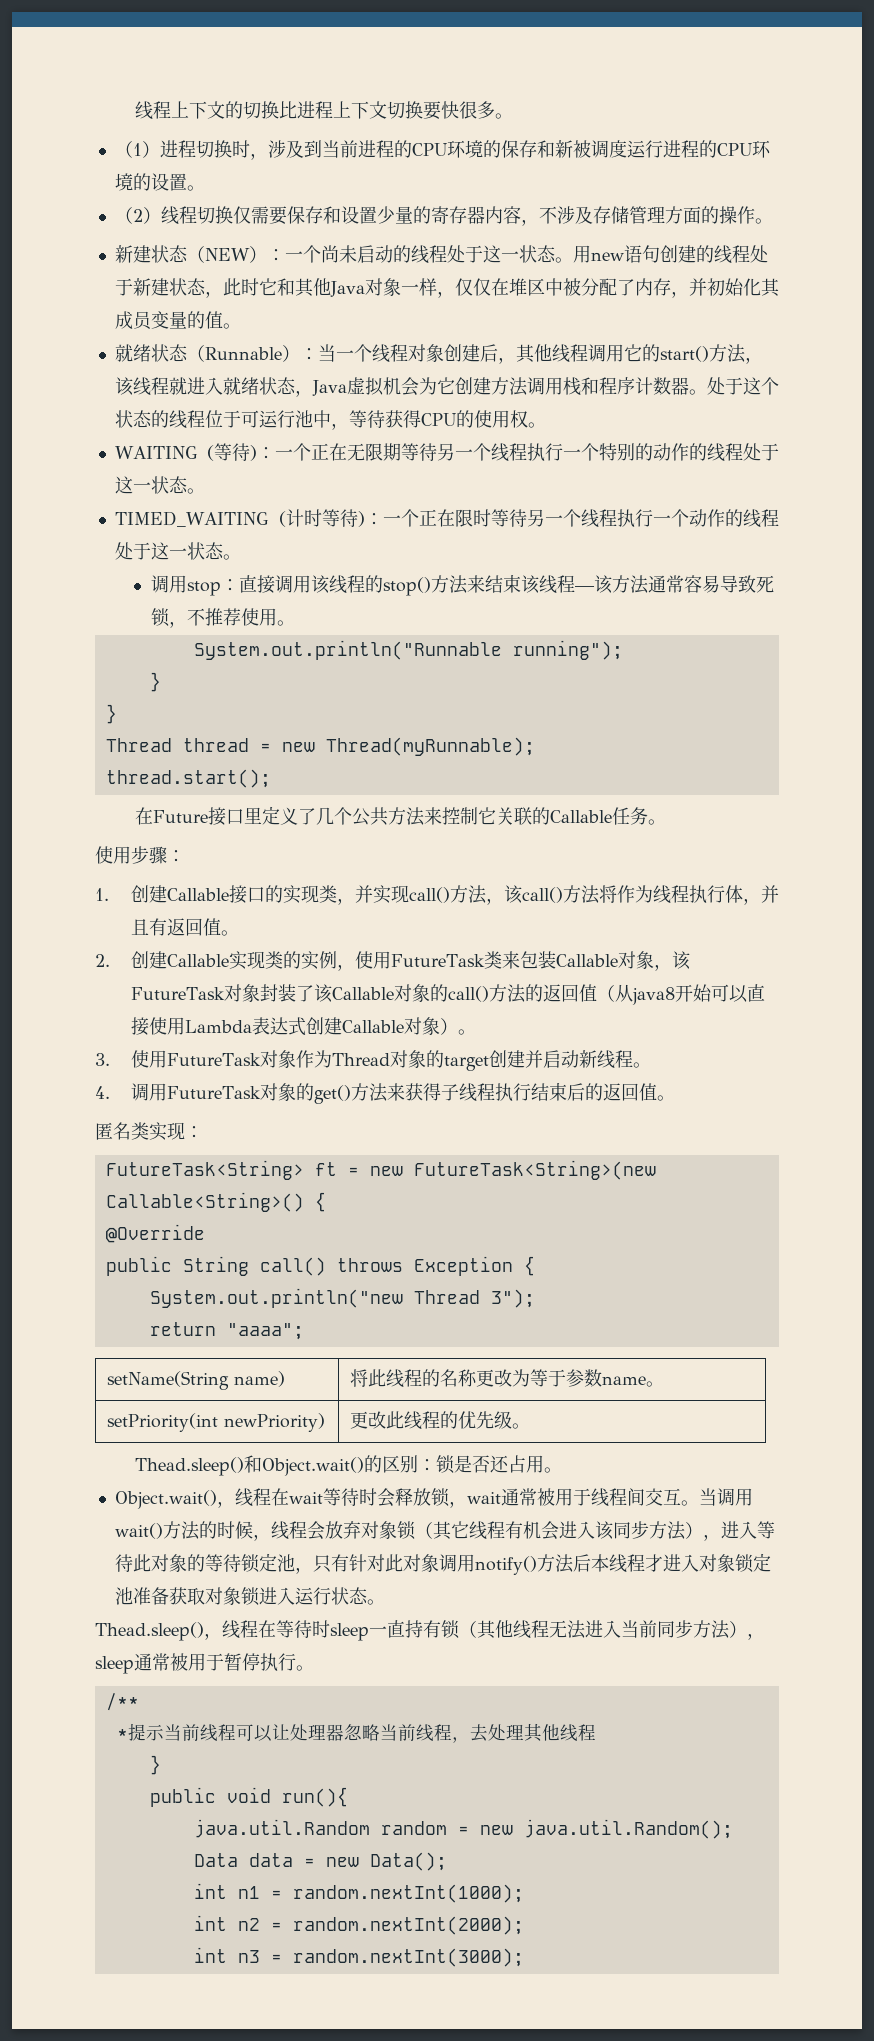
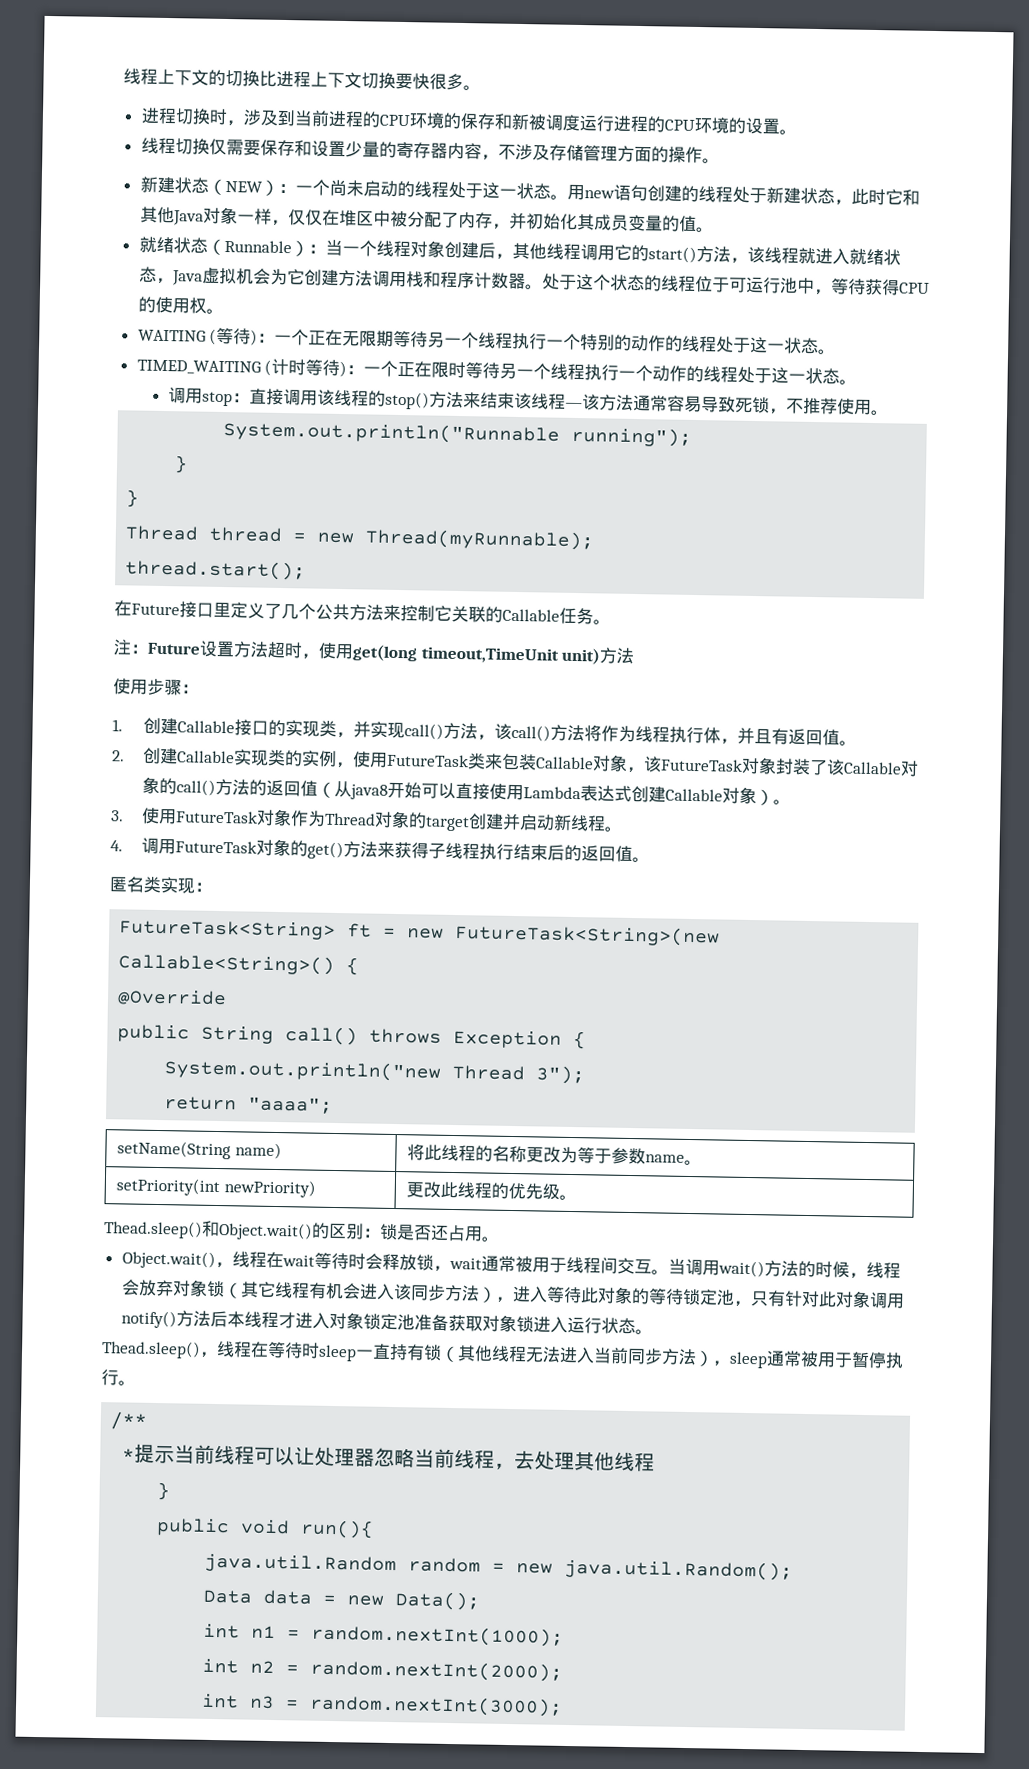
[114,141,160,158] （1） -> (481, 88) none
[114,207,161,224] （2） -> (797, 132) none
(667, 822) none -> [113,639,636,665] // 注：Future设置方法超时，使用get(long timeout,TimeUnit unit)方法

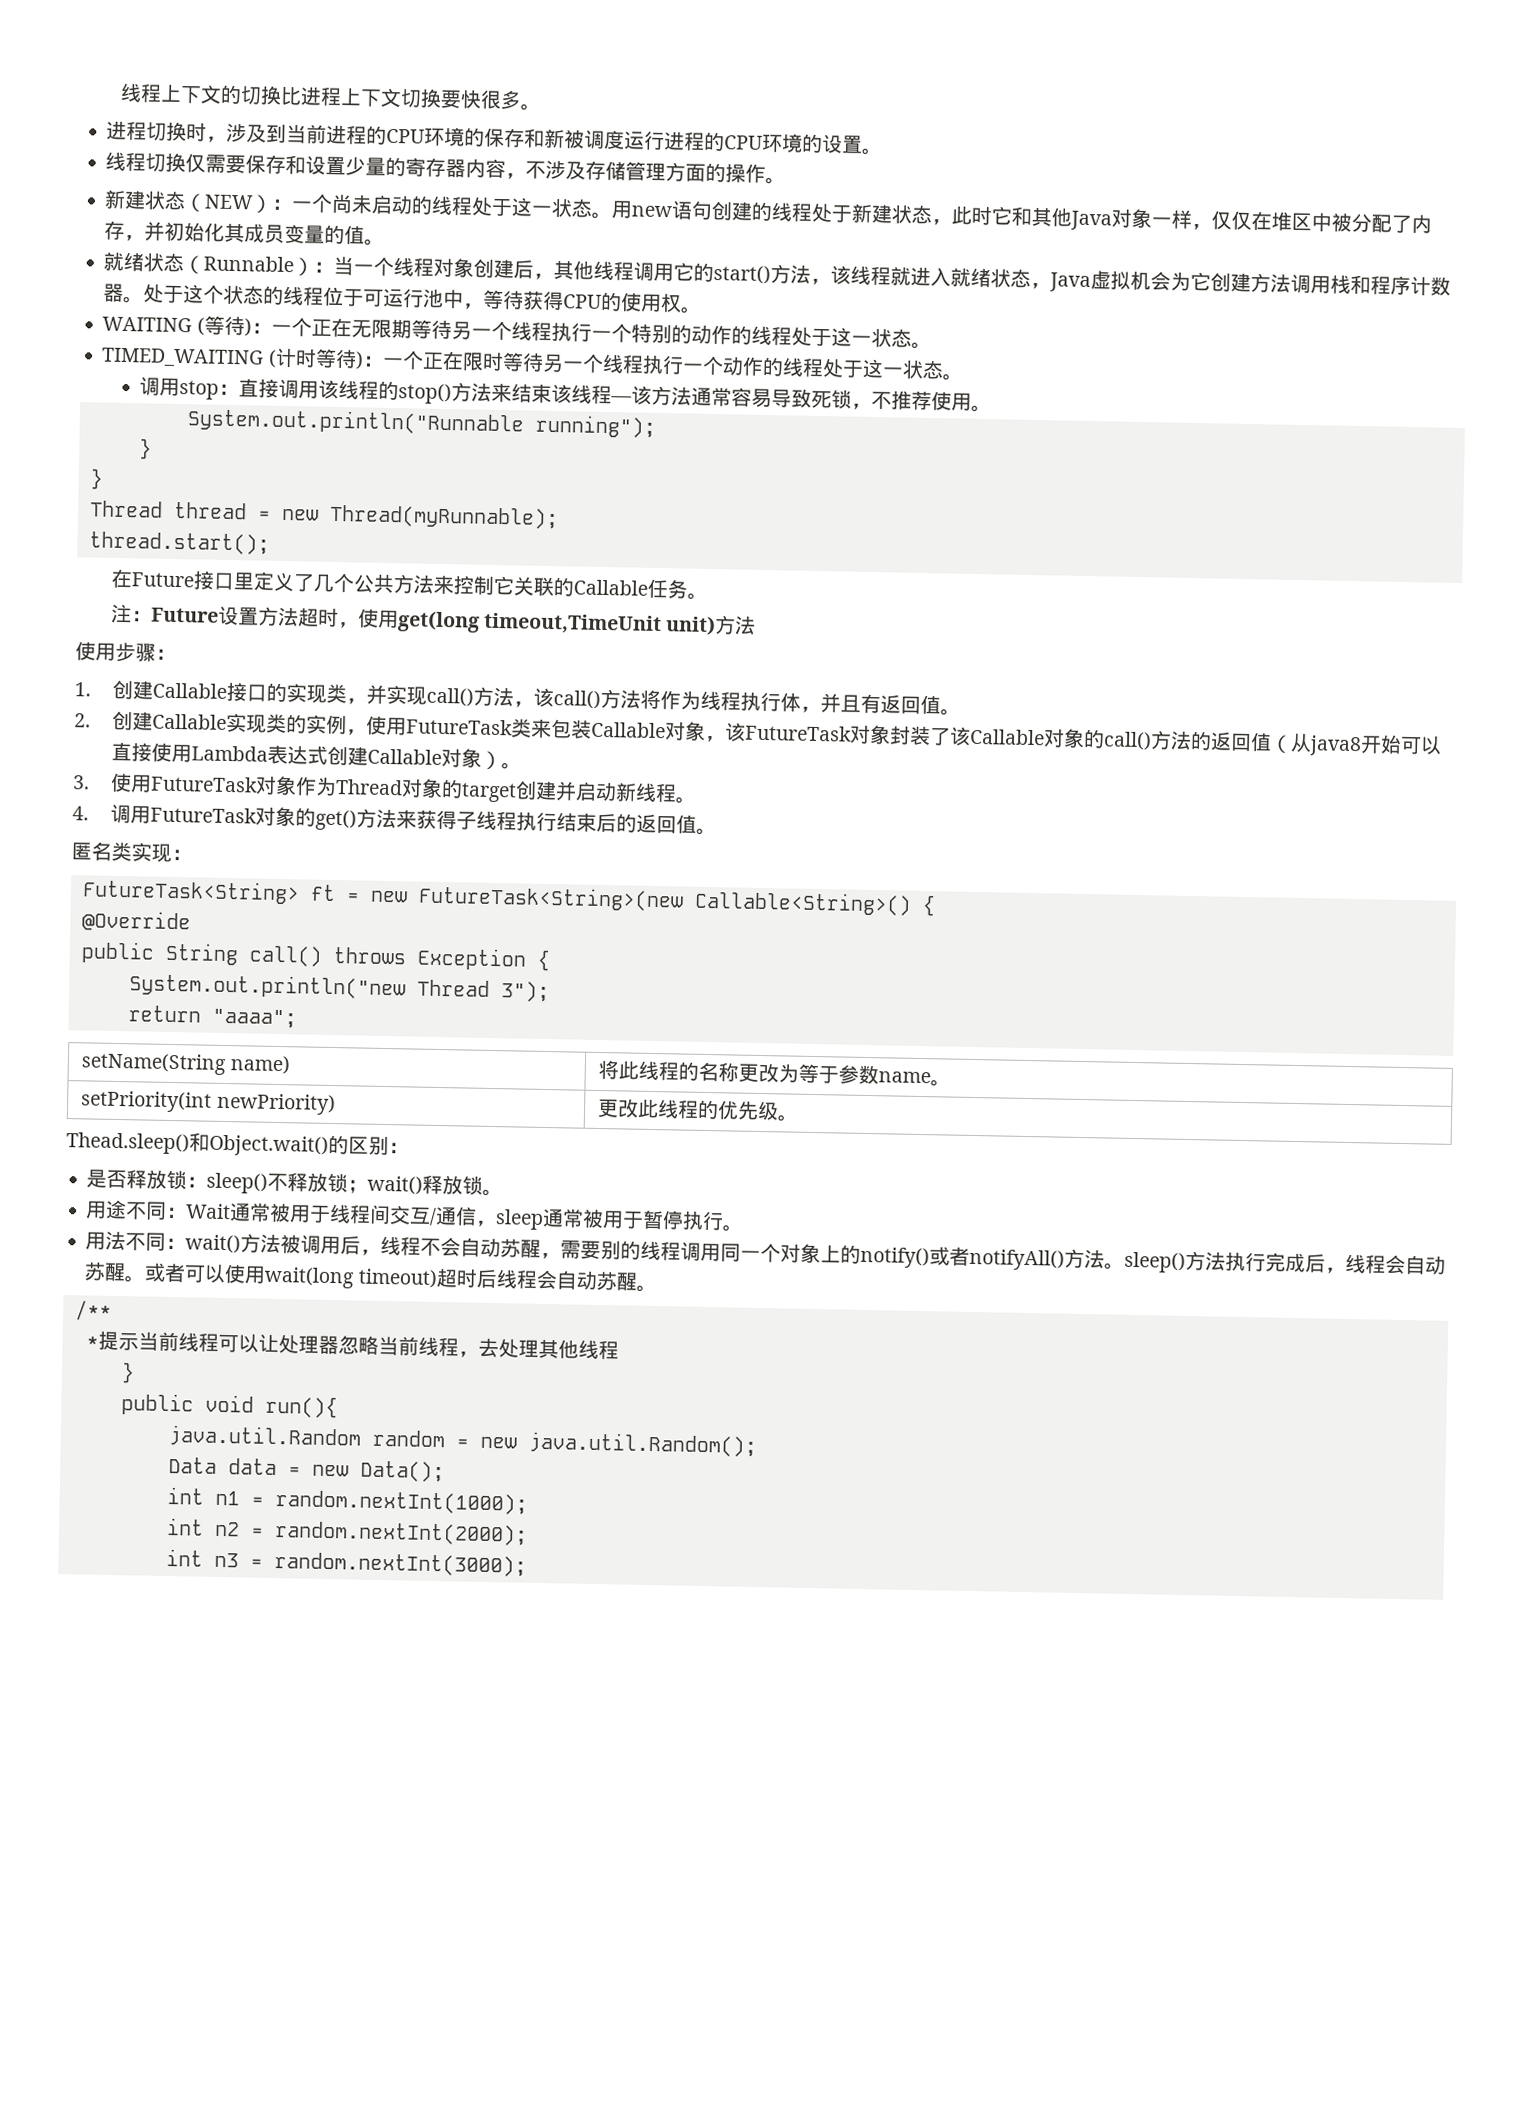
[379,1223,500,1242] [121,1250,482,1272] 锁是否还占用。 // Object.wait()，线程在wait等待时会释放锁，wait -> [86,1169,504,1197] [85,1199,232,1220] // 是否释放锁：sleep()不释放锁；wait()释放锁。 // 用途不同：Wait
[650,1258,901,1280] [120,1279,905,1309] [120,1310,653,1335] [101,1340,714,1367] 。当调用wait()方法的时候，线程会放弃对象锁（其它线程有机会进入该同步方法），进入等待此对象的等待锁定池，只有针对此对象调用notify()方法后本线程才进入对象锁定池准备获取对象锁进入运行状态。 // Thead.sleep()，线程在等待时sleep一直持有锁（其他线程无法进入当前同步方法） -> [429,1206,478,1226] /通信
(136, 1383) none -> [85,1230,1447,1275] [84,1261,657,1293] // 用法不同：wait()方法被调用后，线程不会自动苏醒，需要别的线程调用同一个对象上的notify()或者notifyAll()方法。sleep()方法执行完成后，线程会自动苏醒。或者可以使用wait(long timeout)超时后线程会自动苏醒。

